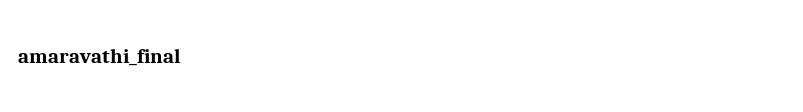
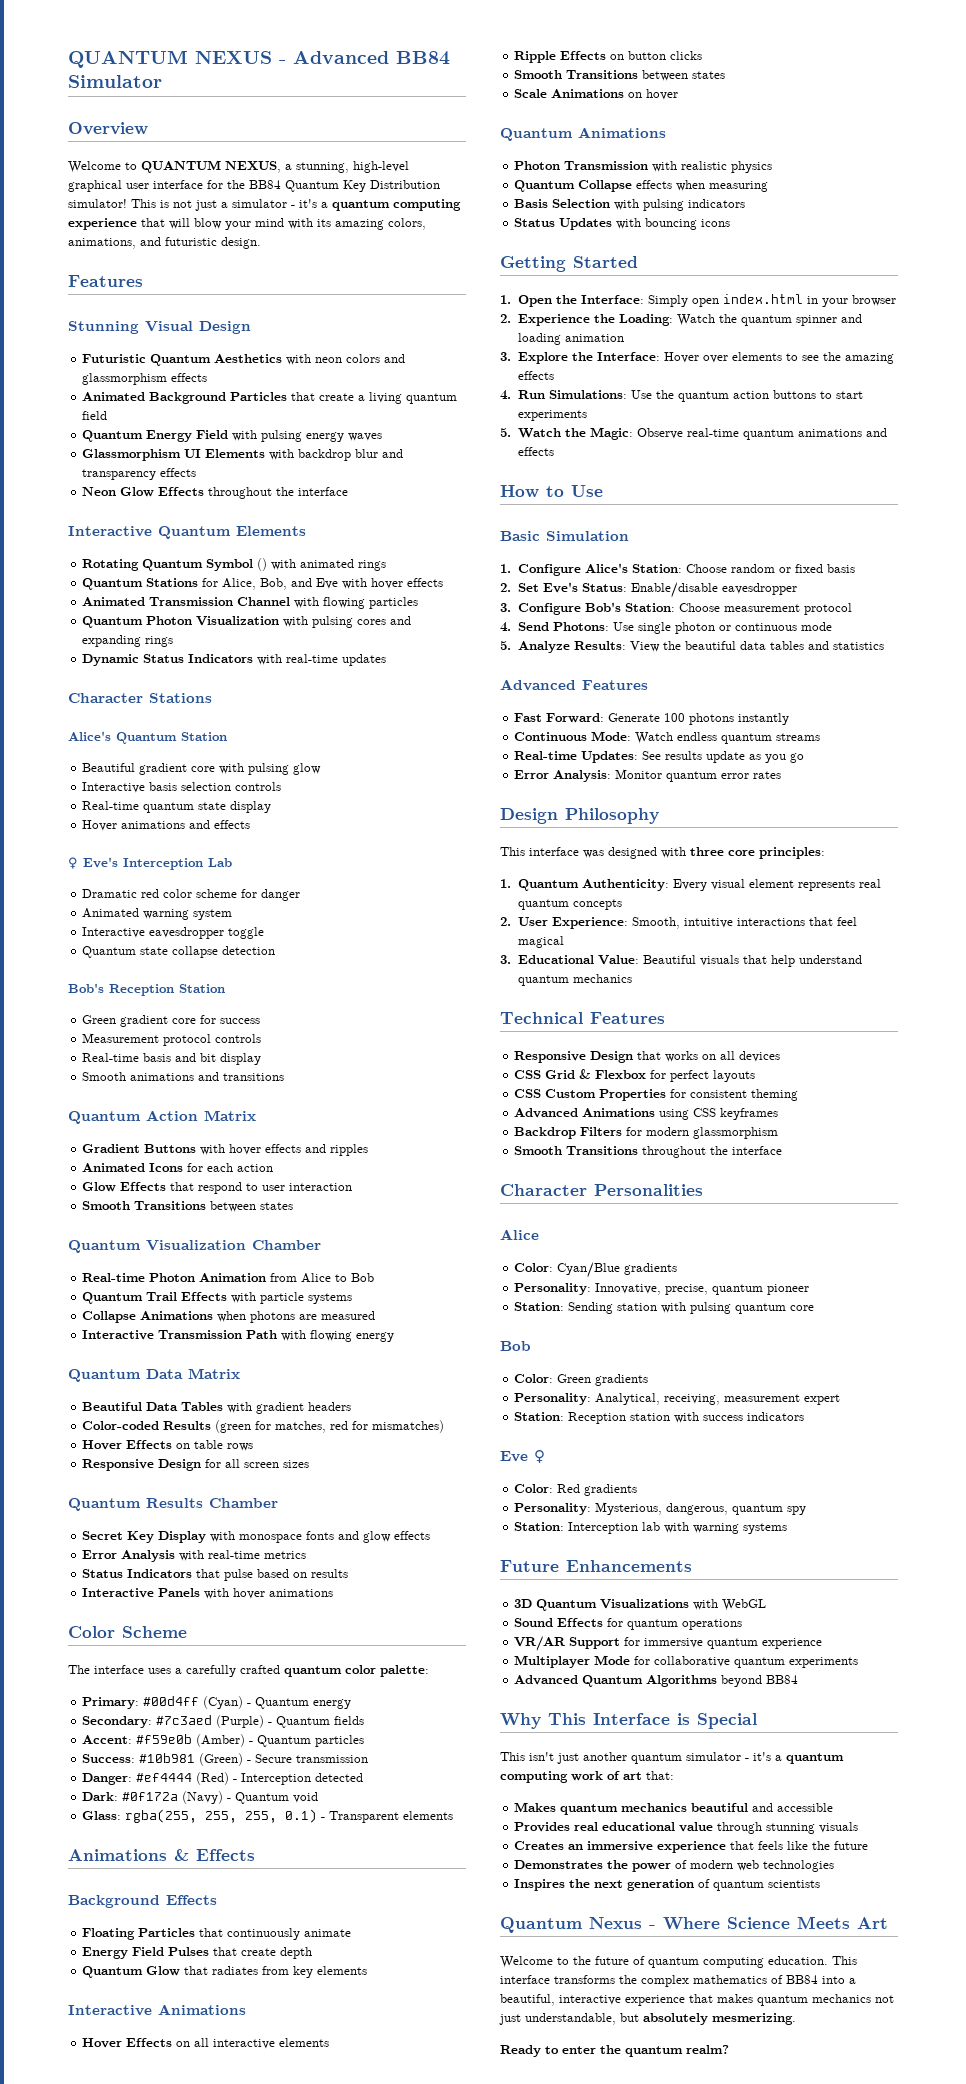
[18,48,181,66] amaravathi_final -> [68,50,450,68] [68,75,162,88] [68,122,148,135] [68,160,409,173] [68,180,440,192] [68,199,461,211] [68,218,426,230] [68,237,261,249] [68,275,143,287] [68,321,251,334] [82,354,406,366] [82,373,208,385] [82,392,458,404] [82,411,108,420] [82,430,383,442] [82,449,404,461] [82,468,197,480] [82,487,349,499] [68,526,306,539] [82,558,387,571] [82,578,444,590] [82,597,419,609] [82,616,412,628] [82,635,174,647] [82,654,387,666] [68,693,212,703] [68,731,227,744] [82,763,322,775] [82,782,282,793] [82,801,272,813] [82,820,251,831] [68,857,232,870] [82,889,301,901] [82,908,233,920] [82,927,265,939] [82,946,276,958] [68,983,225,996] [82,1015,261,1027] [82,1033,262,1046] [82,1053,262,1065] [82,1072,285,1081] [68,1110,256,1124] [82,1144,369,1156] [82,1163,274,1172] [82,1182,353,1194] [82,1201,294,1212] [68,1240,321,1253] [82,1273,375,1283] [82,1292,353,1304] [82,1311,376,1323] [82,1330,395,1342] [68,1368,240,1382] [82,1402,352,1414] [82,1420,445,1433] [82,1440,254,1451] [82,1459,310,1471] [68,1498,278,1511] [82,1531,431,1543] [82,1550,307,1562] [82,1569,349,1581] [82,1588,334,1599] [68,1626,187,1638] [68,1665,429,1677] [82,1696,352,1709] [82,1715,365,1728] [82,1734,365,1747] [82,1753,369,1766] [82,1772,364,1785] [82,1791,319,1804] [82,1809,454,1823] [68,1849,255,1861] [68,1895,217,1908] [82,1928,352,1940] [82,1947,313,1959] [82,1966,368,1978] [68,2004,246,2016] [82,2038,330,2049] [514,51,703,63] [514,70,726,81] [514,89,679,100] [500,127,666,141] [514,161,773,173] [514,180,769,192] [514,199,746,211] [514,218,731,230] [500,256,638,272] [500,294,896,307] [500,314,862,326] [517,333,624,345] [500,352,894,364] [517,371,554,380] [500,390,863,402] [517,410,587,421] [500,427,887,440] [517,447,554,456] [500,485,603,498] [500,531,629,541] [500,563,855,576] [500,582,797,598] [500,602,852,615] [500,622,832,634] [500,641,884,653] [500,679,648,691] [514,713,790,725] [514,731,821,744] [514,751,805,763] [514,769,782,782] [500,808,659,824] [500,847,825,859] [500,879,881,891] [517,899,622,910] [500,917,857,929] [517,936,564,948] [500,955,862,967] [517,974,632,986] [500,1012,665,1024] [514,1051,781,1063] [514,1069,756,1082] [514,1089,799,1101] [514,1108,779,1120] [514,1127,779,1139] [514,1146,783,1158] [500,1184,703,1196] [500,1229,539,1240] [514,1262,678,1278] [514,1283,810,1295] [514,1302,815,1314] [500,1341,531,1351] [514,1374,649,1386] [514,1393,841,1405] [514,1412,805,1424] [500,1450,545,1463] [514,1484,638,1496] [514,1502,807,1515] [514,1522,788,1534] [500,1560,692,1572] [514,1599,767,1611] [514,1618,743,1630] [514,1636,823,1651] [514,1655,859,1668] [514,1675,799,1687] [500,1713,757,1729] [500,1752,844,1764] [500,1771,674,1783] [514,1802,834,1815] [514,1822,859,1834] [514,1841,869,1853] [514,1860,835,1872] [514,1879,821,1891] [500,1916,888,1933] [500,1956,857,1968] [500,1975,856,1987] [500,1994,894,2006] [499,2013,796,2025] [500,2045,729,2057] QUANTUM NEXUS - Advanced BB84 Simulator // Overview // Welcome to QUANTUM NEXUS, a stunning, high-level graphical user interface for the BB84 Quantum Key Distribution simulator! This is not just a simulator - it's a quantum computing experience that will blow your mind with its amazing colors, animations, and futuristic design. // Features // Stunning Visual Design // Futuristic Quantum Aesthetics with neon colors and glassmorphism effects // Animated Background Particles that create a living quantum field // Quantum Energy Field with pulsing energy waves // Glassmorphism UI Elements with backdrop blur and transparency effects // Neon Glow Effects throughout the interface // Interactive Quantum Elements // Rotating Quantum Symbol () with animated rings // Quantum Stations for Alice, Bob, and Eve with hover effects // Animated Transmission Channel with flowing particles // Quantum Photon Visualization with pulsing cores and expanding rings // Dynamic Status Indicators with real-time updates // Character Stations // Alice's Quantum Station // Beautiful gradient core with pulsing glow // Interactive basis selection controls // Real-time quantum state display // Hover animations and effects // ♀ Eve's Interception Lab // Dramatic red color scheme for danger // Animated warning system // Interactive eavesdropper toggle // Quantum state collapse detection // Bob's Reception Station // Green gradient core for success // Measurement protocol controls // Real-time basis and bit display // Smooth animations and transitions // Quantum Action Matrix // Gradient Buttons with hover effects and ripples // Animated Icons for each action // Glow Effects that respond to user interaction // Smooth Transitions between states // Quantum Visualization Chamber // Real-time Photon Animation from Alice to Bob // Quantum Trail Effects with particle systems // Collapse Animations when photons are measured // Interactive Transmission Path with flowing energy // Quantum Data Matrix // Beautiful Data Tables with gradient headers // Color-coded Results (green for matches, red for mismatches) // Hover Effects on table rows // Responsive Design for all screen sizes // Quantum Results Chamber // Secret Key Display with monospace fonts and glow effects // Error Analysis with real-time metrics // Status Indicators that pulse based on results // Interactive Panels with hover animations // Color Scheme // The interface uses a carefully crafted quantum color palette: // Primary: #00d4ff (Cyan) - Quantum energy // Secondary: #7c3aed (Purple) - Quantum fields // Accent: #f59e0b (Amber) - Quantum particles // Success: #10b981 (Green) - Secure transmission // Danger: #ef4444 (Red) - Interception detected // Dark: #0f172a (Navy) - Quantum void // Glass: rgba(255, 255, 255, 0.1) - Transparent elements // Animations & Effects // Background Effects // Floating Particles that continuously animate // Energy Field Pulses that create depth // Quantum Glow that radiates from key elements // Interactive Animations // Hover Effects on all interactive elements // Ripple Effects on button clicks // Smooth Transitions between states // Scale Animations on hover // Quantum Animations // Photon Transmission with realistic physics // Quantum Collapse effects when measuring // Basis Selection with pulsing indicators // Status Updates with bouncing icons // Getting Started // 1. Open the Interface: Simply open index.html in your browser // 2. Experience the Loading: Watch the quantum spinner and loading animation // 3. Explore the Interface: Hover over elements to see the amazing effects // 4. Run Simulations: Use the quantum action buttons to start experiments // 5. Watch the Magic: Observe real-time quantum animations and effects // How to Use // Basic Simulation // 1. Configure Alice's Station: Choose random or fixed basis // 2. Set Eve's Status: Enable/disable eavesdropper // 3. Configure Bob's Station: Choose measurement protocol // 4. Send Photons: Use single photon or continuous mode // 5. Analyze Results: View the beautiful data tables and statistics // Advanced Features // Fast Forward: Generate 100 photons instantly // Continuous Mode: Watch endless quantum streams // Real-time Updates: See results update as you go // Error Analysis: Monitor quantum error rates // Design Philosophy // This interface was designed with three core principles: // 1. Quantum Authenticity: Every visual element represents real quantum concepts // 2. User Experience: Smooth, intuitive interactions that feel magical // 3. Educational Value: Beautiful visuals that help understand quantum mechanics // Technical Features // Responsive Design that works on all devices // CSS Grid & Flexbox for perfect layouts // CSS Custom Properties for consistent theming // Advanced Animations using CSS keyframes // Backdrop Filters for modern glassmorphism // Smooth Transitions throughout the interface // Character Personalities // Alice // Color: Cyan/Blue gradients // Personality: Innovative, precise, quantum pioneer // Station: Sending station with pulsing quantum core // Bob // Color: Green gradients // Personality: Analytical, receiving, measurement expert // Station: Reception station with success indicators // Eve ♀ // Color: Red gradients // Personality: Mysterious, dangerous, quantum spy // Station: Interception lab with warning systems // Future Enhancements // 3D Quantum Visualizations with WebGL // Sound Effects for quantum operations // VR/AR Support for immersive quantum experience // Multiplayer Mode for collaborative quantum experiments // Advanced Quantum Algorithms beyond BB84 // Why This Interface is Special // This isn't just another quantum simulator - it's a quantum computing work of art that: // Makes quantum mechanics beautiful and accessible // Provides real educational value through stunning visuals // Creates an immersive experience that feels like the future // Demonstrates the power of modern web technologies // Inspires the next generation of quantum scientists // Quantum Nexus - Where Science Meets Art // Welcome to the future of quantum computing education. This interface transforms the complex mathematics of BB84 into a beautiful, interactive experience that makes quantum mechanics not just understandable, but absolutely mesmerizing. // Ready to enter the quantum realm?

